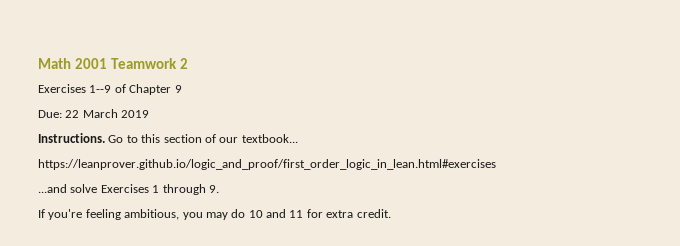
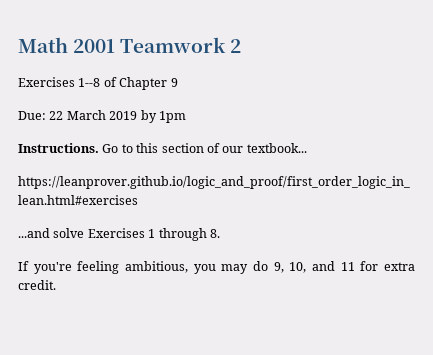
[89,85,112,93] 1--9 -> [78,78,101,87] 1--8
(150, 114) none -> [140,110,186,123] by 1pm
[208,185,219,193] 9. -> [209,229,220,238] 8.
[248,210,263,218] 10 -> [273,262,307,273] 9, 10,

